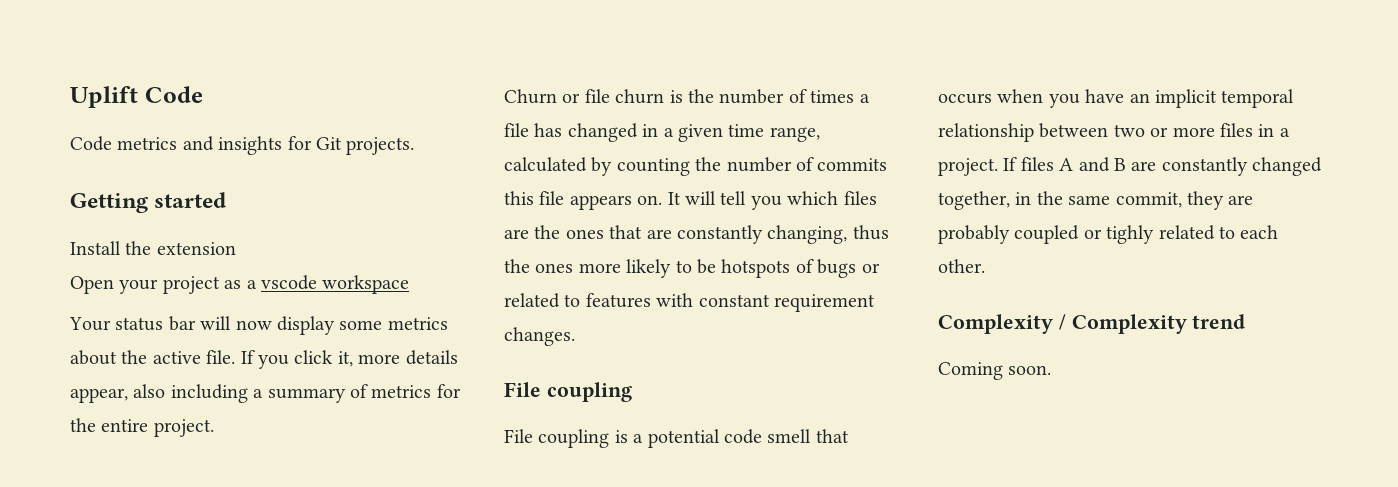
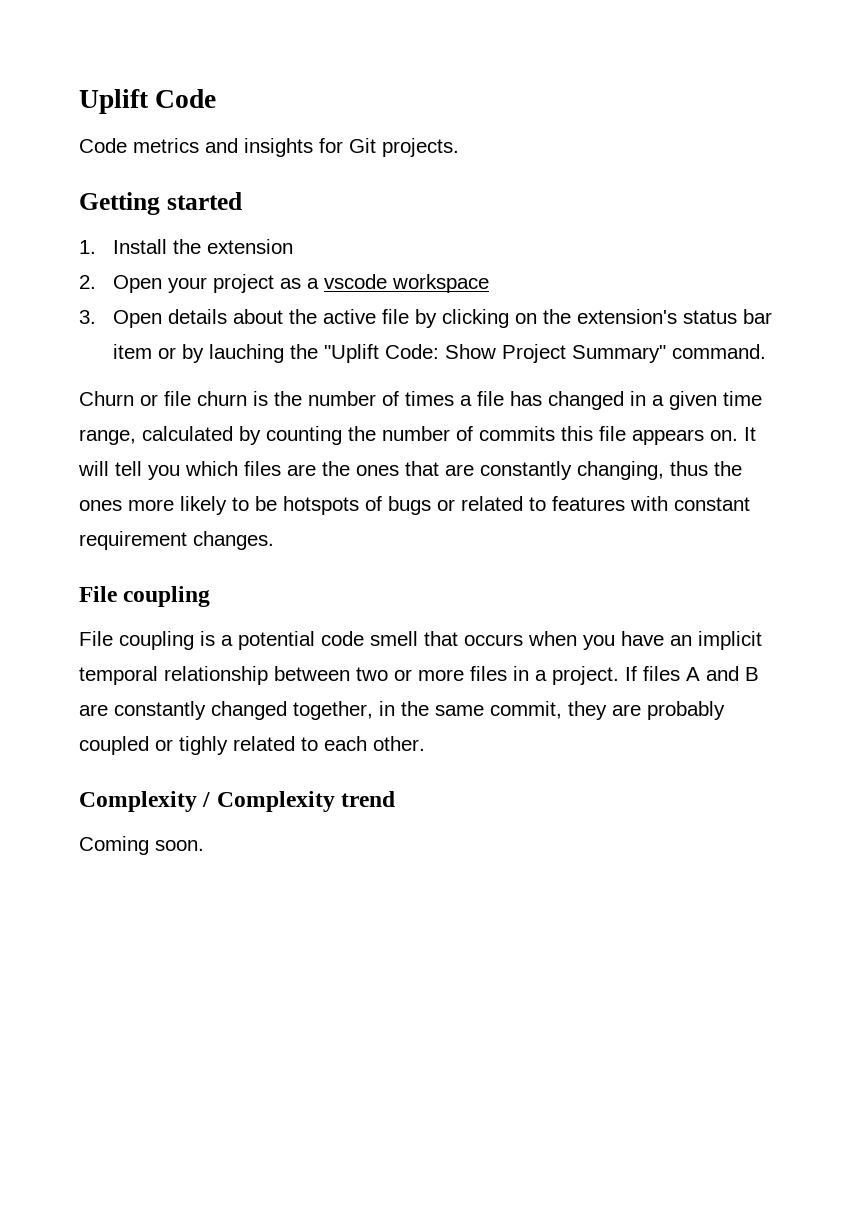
(227, 200) none -> [79,240,96,254] 1.
(236, 248) none -> [79,275,96,289] 2.
[69,316,448,335] [70,350,458,369] [70,384,461,403] [70,418,214,437] Your status bar will now display some metrics about the active file. If you click it, more details appear, also including a summary of metrics for the entire project. -> [79,309,773,328] [113,344,767,363] 3. Open details about the active file by clicking on the extension's status bar item or by lauching the "Uplift Code: Show Project Summary" command.

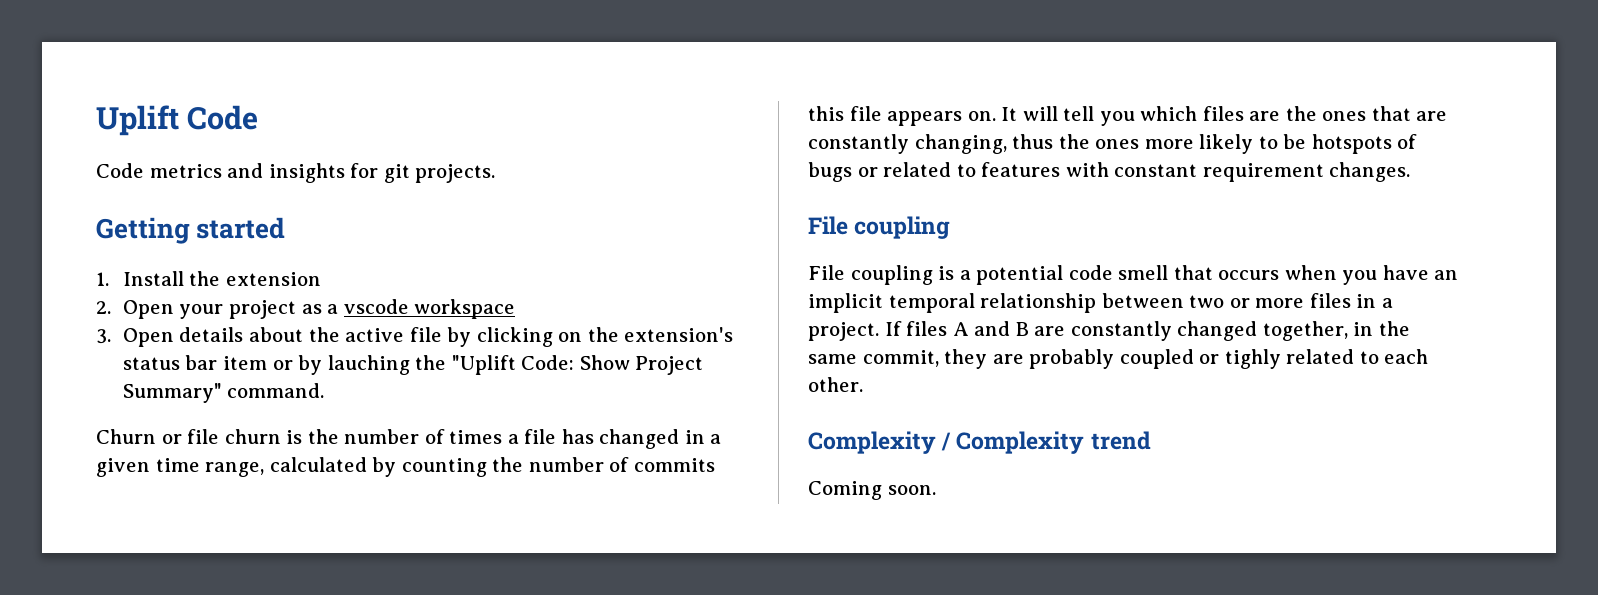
[349,138,376,153] Git -> [383,164,410,183] git

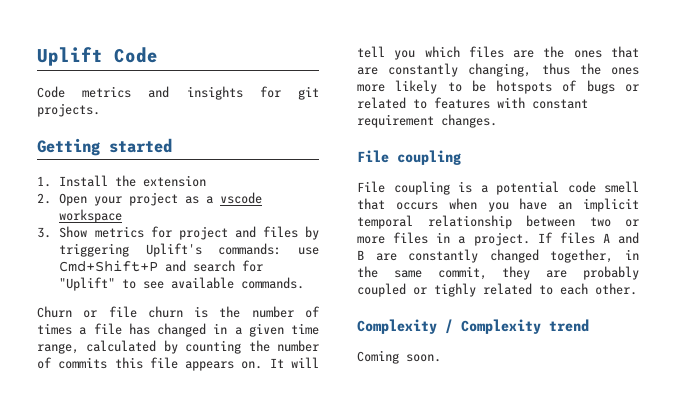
[122,327,734,347] [122,355,704,375] [122,383,325,403] Open details about the active file by clicking on the extension's status bar item or by lauching the "Uplift Code: Show Project Summary" command. -> [59,226,319,240] [59,243,319,257] [59,260,264,272] [59,277,305,291] Show metrics for project and files by triggering Uplift's commands: use Cmd+Shift+P and search for "Uplift" to see available commands.

